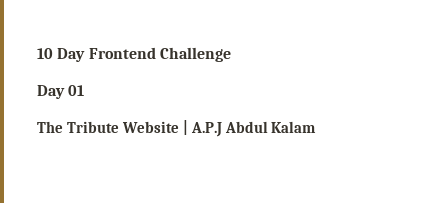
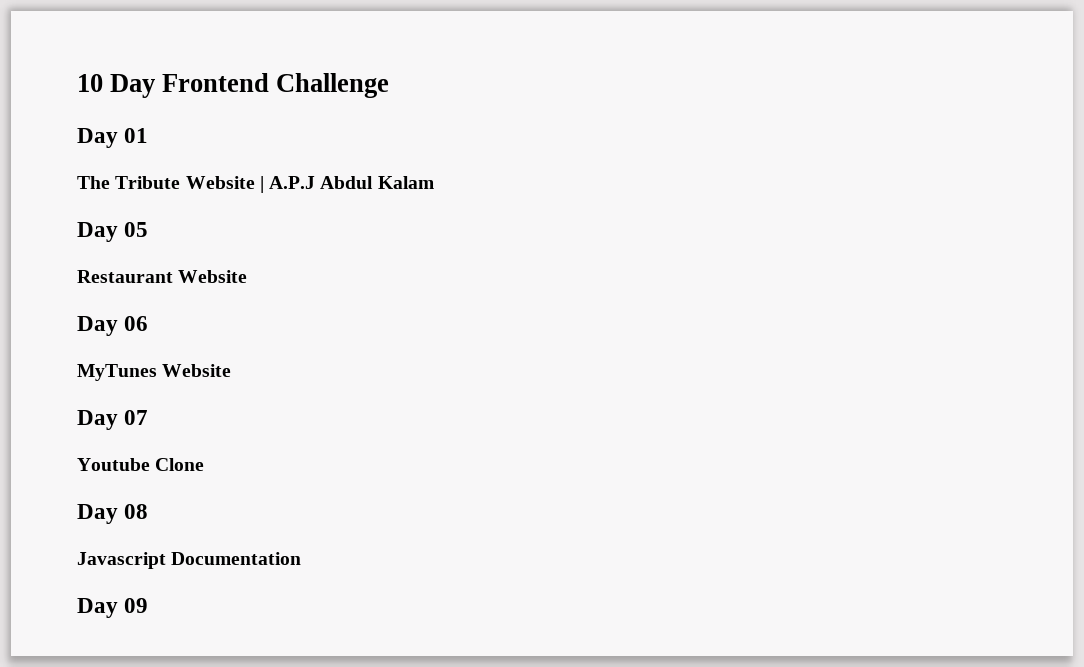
(317, 127) none -> [77,222,149,242] [77,270,248,283] [77,316,149,336] [77,364,232,381] [77,410,149,430] [77,458,205,471] [77,504,149,524] [77,552,302,569] [77,598,149,618] // Day 05 // Restaurant Website // Day 06 // MyTunes Website // Day 07 // Youtube Clone // Day 08 // Javascript Documentation // Day 09

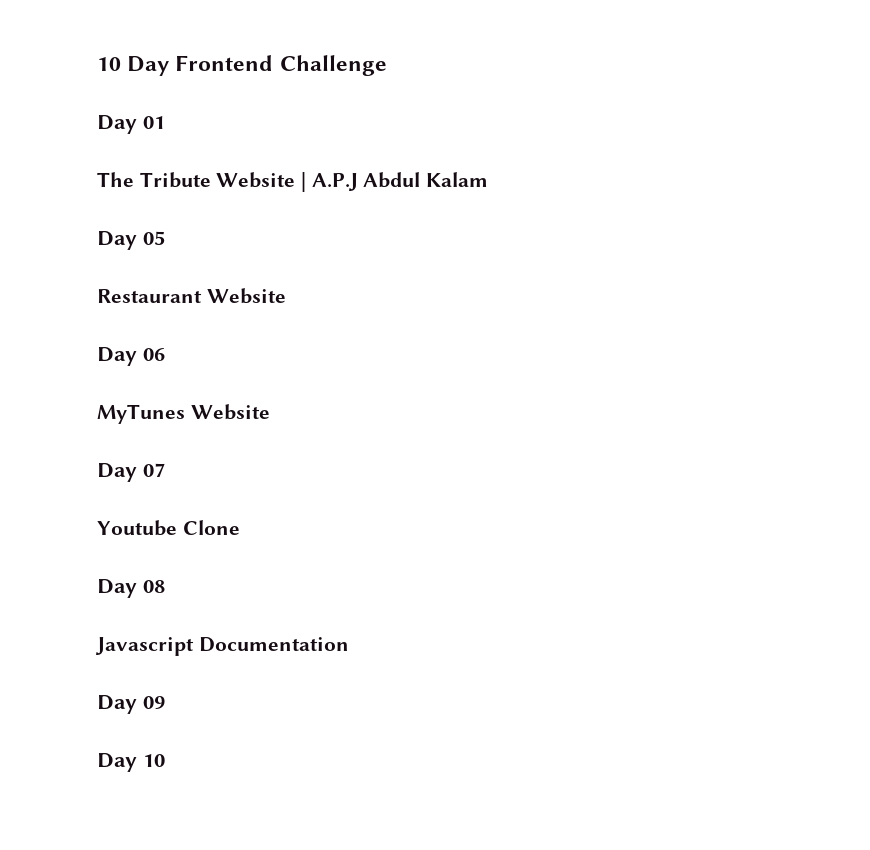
(149, 605) none -> [97,753,165,772] // Day 10

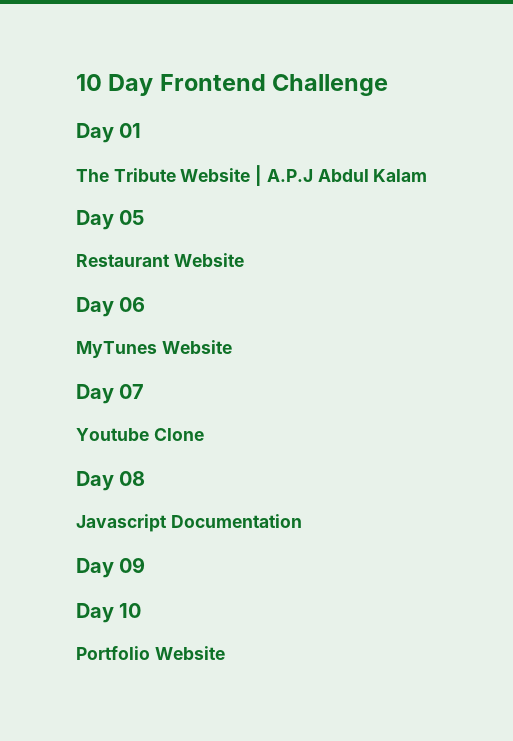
(165, 760) none -> [76,646,225,660] // Portfolio Website

